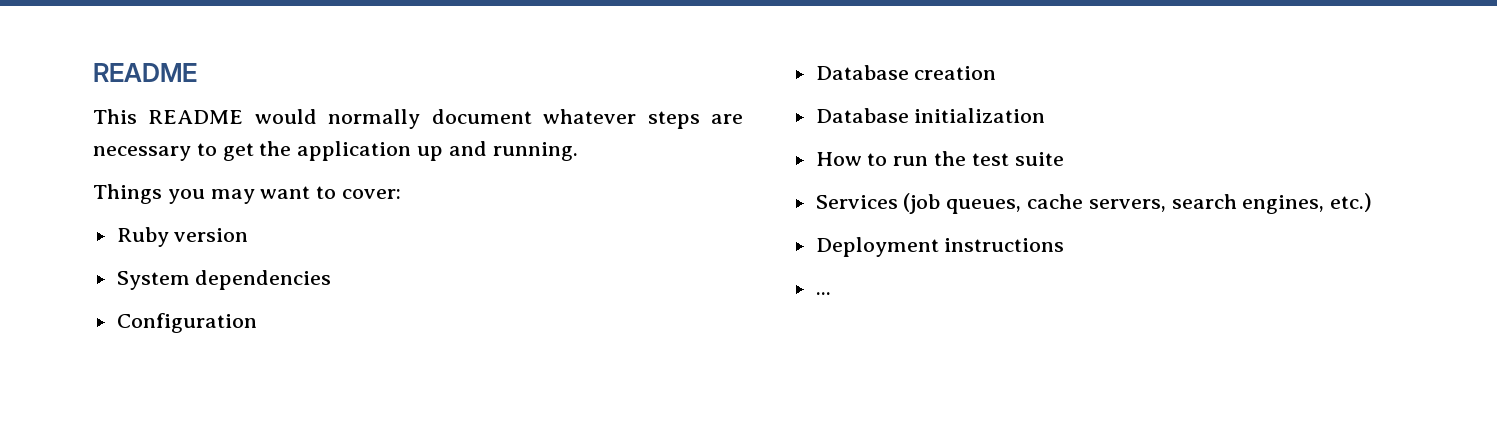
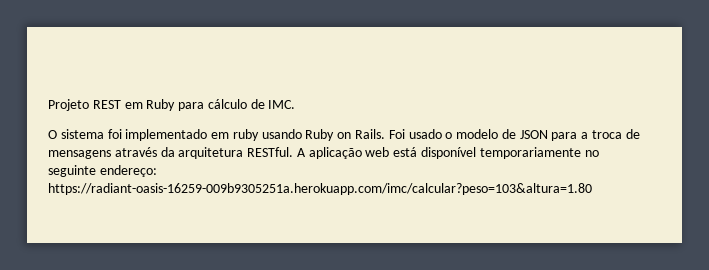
[93,63,197,82] [93,109,744,129] [93,141,578,161] [93,184,402,204] [116,227,249,247] [116,270,332,290] [116,313,257,333] [815,65,997,80] [815,108,1046,123] [815,151,1064,166] [815,193,1373,214] [815,237,1065,257] [815,292,831,295] README // This README would normally document whatever steps are necessary to get the application up and running. // Things you may want to cover: // Ruby version // System dependencies // Configuration // Database creation // Database initialization // How to run the test suite // Services (job queues, cache servers, search engines, etc.) // Deployment instructions // ... -> [48,99,296,111] [48,129,640,141] [48,147,599,159] [48,165,157,177] [48,183,592,195] Projeto REST em Ruby para cálculo de IMC. // O sistema foi implementado em ruby usando Ruby on Rails. Foi usado o modelo de JSON para a troca de mensagens através da arquitetura RESTful. A aplicação web está disponível temporariamente no seguinte endereço: https://radiant-oasis-16259-009b9305251a.herokuapp.com/imc/calcular?peso=103&altura=1.80

